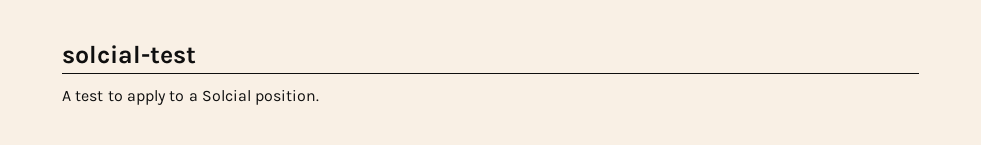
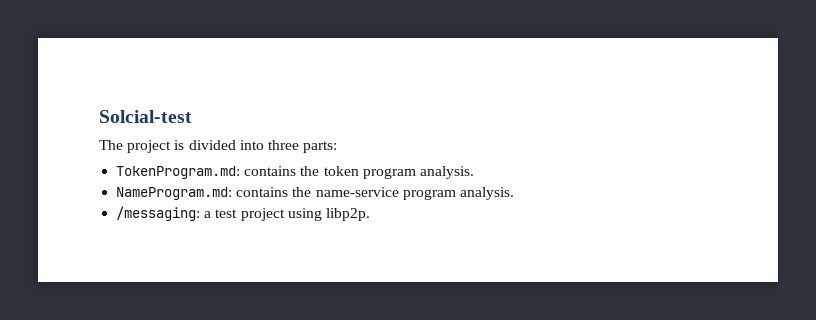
[62,45,196,64] [62,89,320,105] solcial-test // A test to apply to a Solcial position. -> [99,110,192,123] [99,140,338,153] [116,166,474,179] [116,187,514,200] [116,206,370,221] Solcial-test // The project is divided into three parts: // TokenProgram.md: contains the token program analysis. // NameProgram.md: contains the name-service program analysis. // /messaging: a test project using libp2p.

